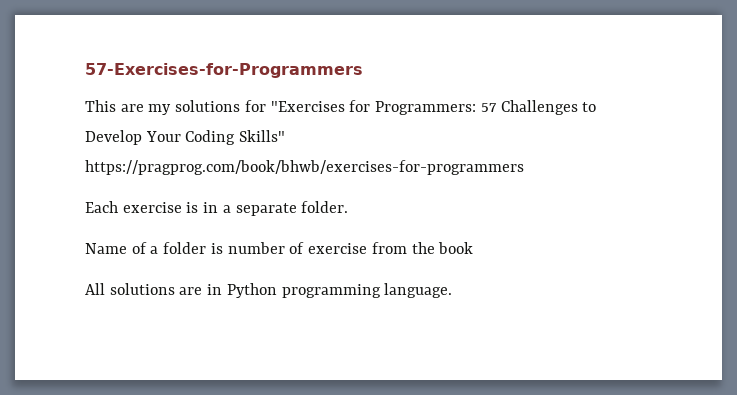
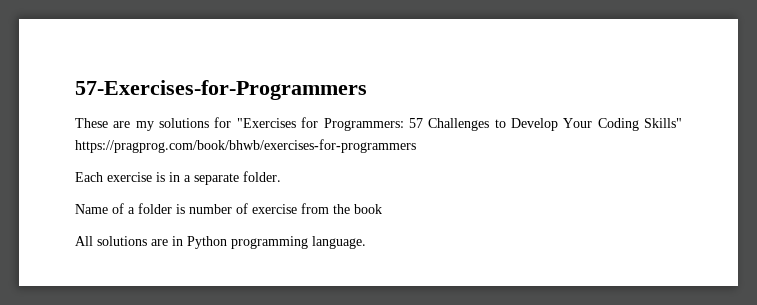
[85,100,116,112] This -> [75,118,108,128] These

